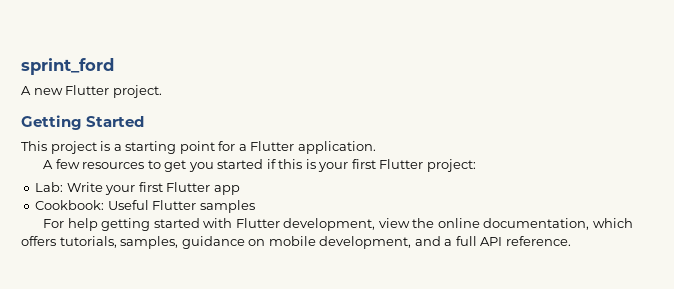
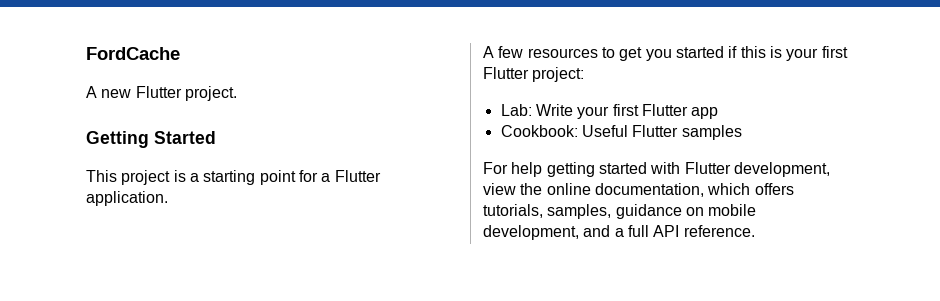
[21,58,114,75] sprint_ford -> [86,47,180,60] FordCache

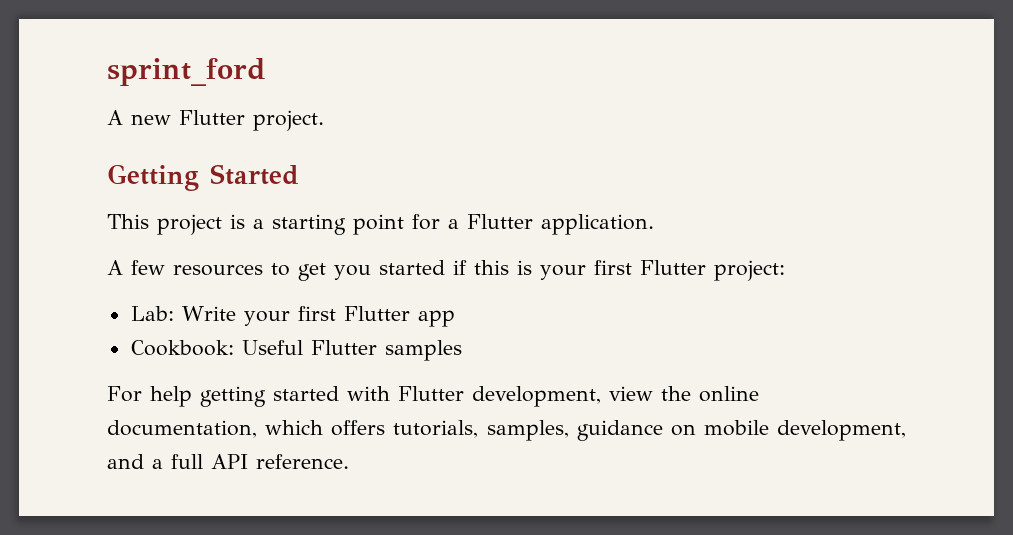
[86,47,180,60] FordCache -> [107,58,266,86] sprint_ford

